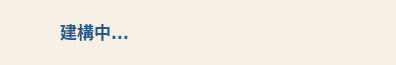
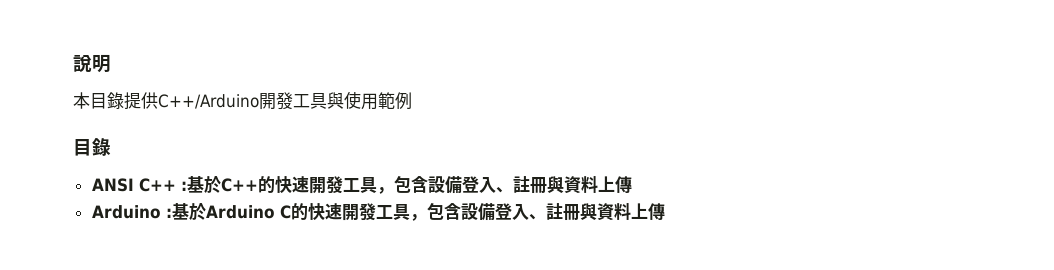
[60,24,129,41] 建構中... -> [73,54,111,73] [73,91,412,110] [73,138,111,156] [91,175,632,194] [91,202,665,221] 說明 // 本目錄提供C++/Arduino開發工具與使用範例 // 目錄 // ANSI C++ :基於C++的快速開發工具，包含設備登入、註冊與資料上傳 // Arduino :基於Arduino C的快速開發工具，包含設備登入、註冊與資料上傳

